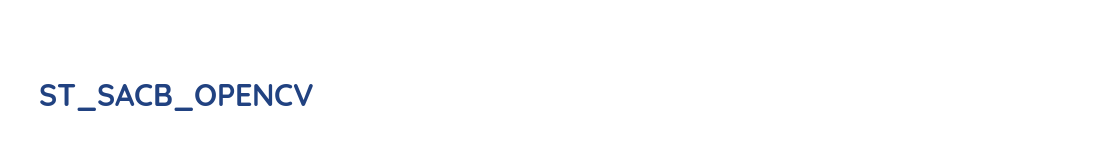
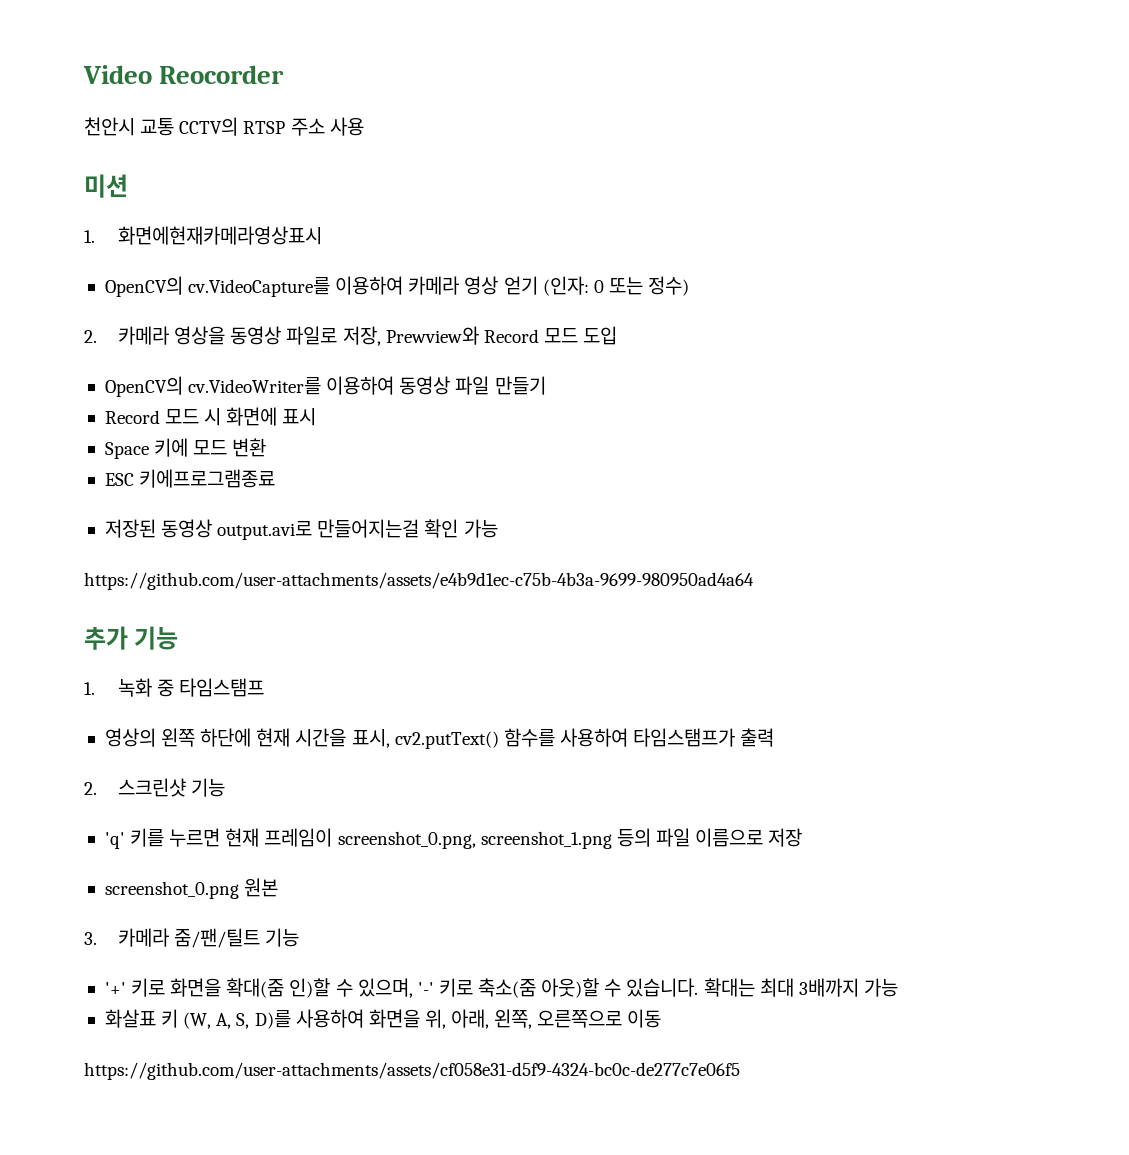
[39,83,314,111] ST_SACB_OPENCV -> [83,65,285,84] [84,117,364,136] [84,174,128,198] [84,226,323,245] [104,276,690,297] [84,326,618,346] [104,376,546,397] [104,407,317,426] [104,438,267,459] [104,469,276,488] [104,519,498,540] [84,572,754,590] [84,626,179,650] [84,678,265,697] [104,728,775,749] [84,778,226,797] [104,828,803,849] [104,878,279,899] [84,928,300,948] [104,978,898,998] [104,1009,662,1029] [84,1062,740,1080] Video Reocorder // 천안시 교통 CCTV의 RTSP 주소 사용 // 미션 // 1. 화면에현재카메라영상표시 // OpenCV의 cv.VideoCapture를 이용하여 카메라 영상 얻기 (인자: 0 또는 정수) // 2. 카메라 영상을 동영상 파일로 저장, Prewview와 Record 모드 도입 // OpenCV의 cv.VideoWriter를 이용하여 동영상 파일 만들기 // Record 모드 시 화면에 표시 // Space 키에 모드 변환 // ESC 키에프로그램종료 // 저장된 동영상 output.avi로 만들어지는걸 확인 가능 // https://github.com/user-attachments/assets/e4b9d1ec-c75b-4b3a-9699-980950ad4a64 // 추가 기능 // 1. 녹화 중 타임스탬프 // 영상의 왼쪽 하단에 현재 시간을 표시, cv2.putText() 함수를 사용하여 타임스탬프가 출력 // 2. 스크린샷 기능 // 'q' 키를 누르면 현재 프레임이 screenshot_0.png, screenshot_1.png 등의 파일 이름으로 저장 // screenshot_0.png 원본 // 3. 카메라 줌/팬/틸트 기능 // '+' 키로 화면을 확대(줌 인)할 수 있으며, '-' 키로 축소(줌 아웃)할 수 있습니다. 확대는 최대 3배까지 가능 // 화살표 키 (W, A, S, D)를 사용하여 화면을 위, 아래, 왼쪽, 오른쪽으로 이동 // https://github.com/user-attachments/assets/cf058e31-d5f9-4324-bc0c-de277c7e06f5

